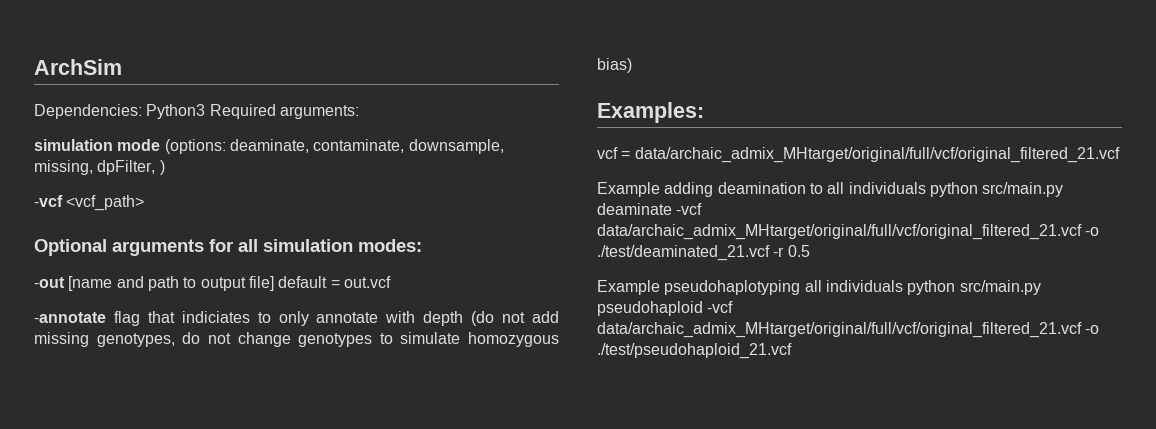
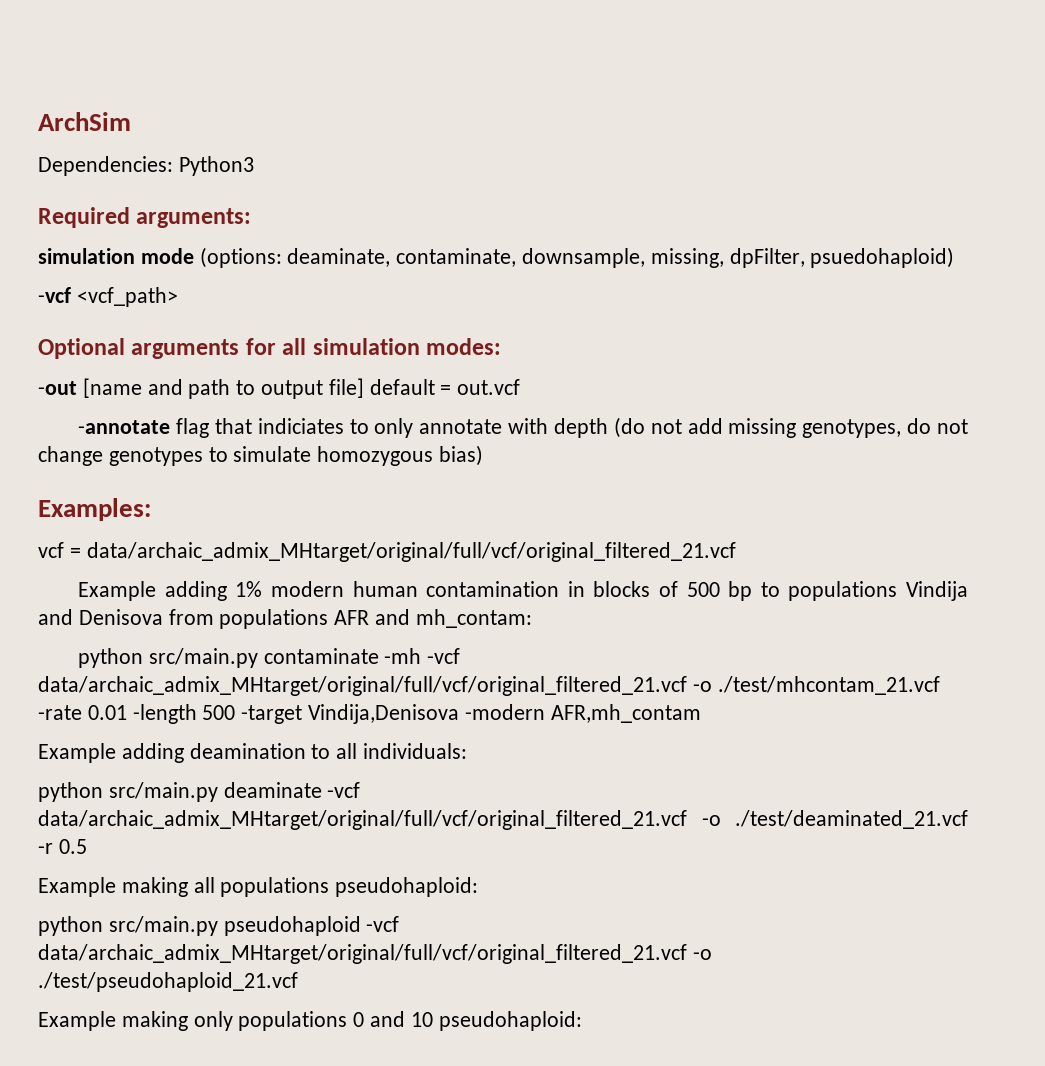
(206, 111) none -> (254, 166) //
[159,160,165,175] ) -> [810,247,955,268] psuedohaploid)
(1120, 155) none -> [78,581,968,601] [38,609,532,629] [78,648,461,668] [38,676,940,696] [38,704,701,724] // Example adding 1% modern human contamination in blocks of 500 bp to populations Vindija and Denisova from populations AFR and mh_contam: // python src/main.py contaminate -mh -vcf data/archaic_admix_MHtarget/original/full/vcf/original_filtered_21.vcf -o ./test/mhcontam_21.vcf -rate 0.01 -length 500 -target Vindija,Denisova -modern AFR,mh_contam
[848,182,926,194] individuals -> [363,743,468,759] individuals: //
[664,280,903,295] pseudohaplotyping all individuals -> [121,877,479,897] making all populations pseudohaploid: //
(792, 351) none -> [38,1011,582,1031] // Example making only populations 0 and 10 pseudohaploid:

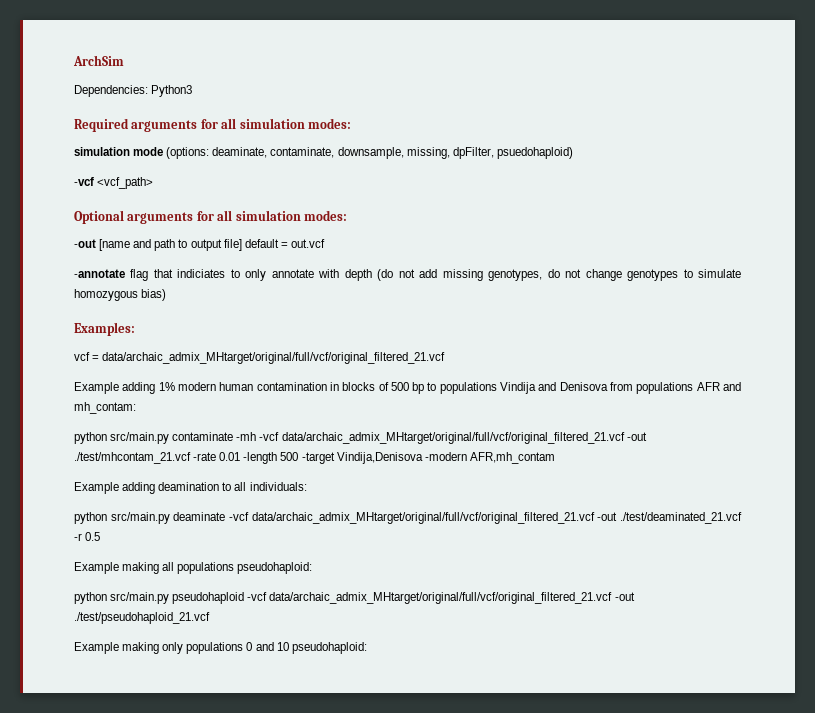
[136,208,252,228] arguments: -> [131,118,351,132] arguments for all simulation modes:
[692,681,712,692] -o -> [626,432,647,441] -out
[701,815,721,826] -o -> [597,512,618,521] -out
[692,949,712,960] -o -> [614,592,635,601] -out

